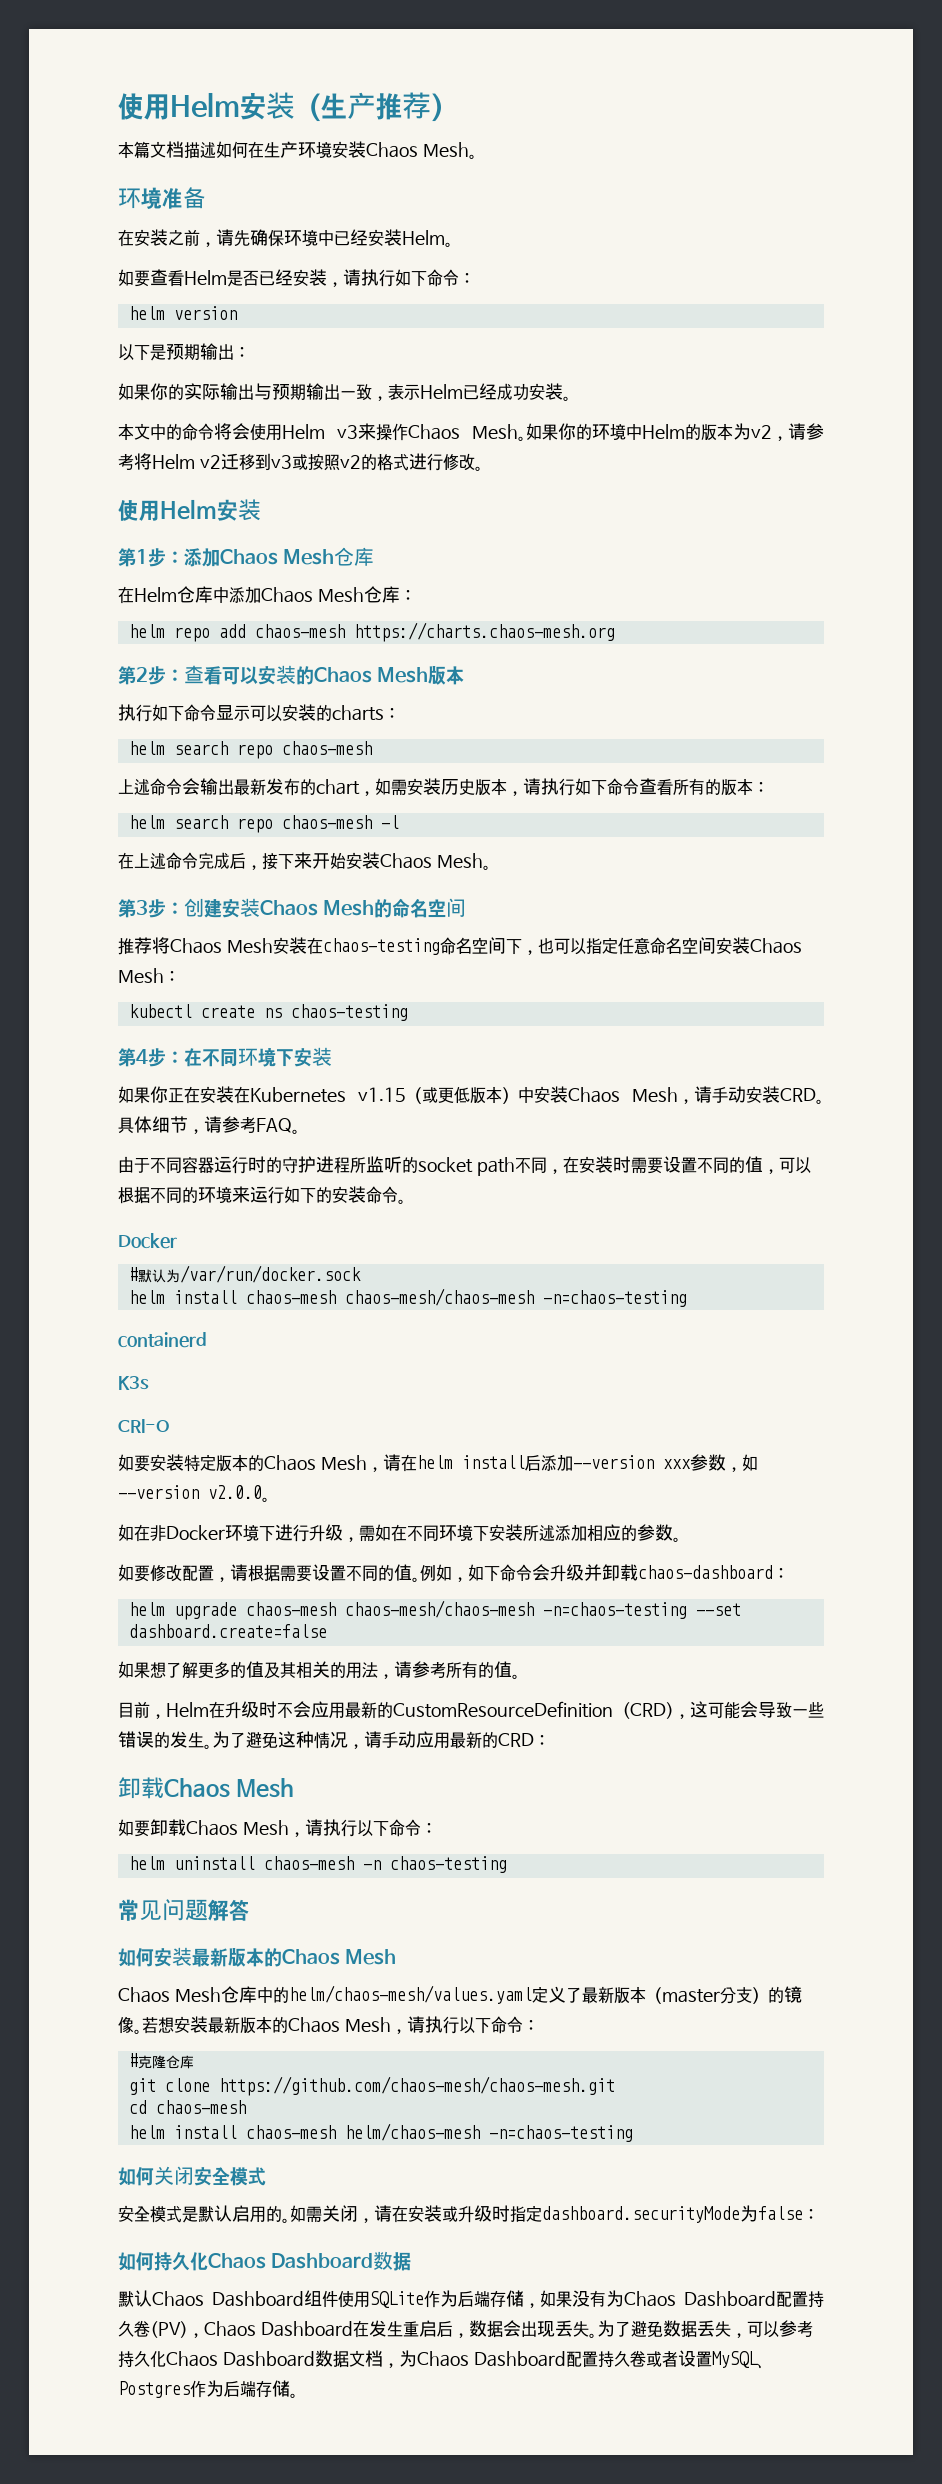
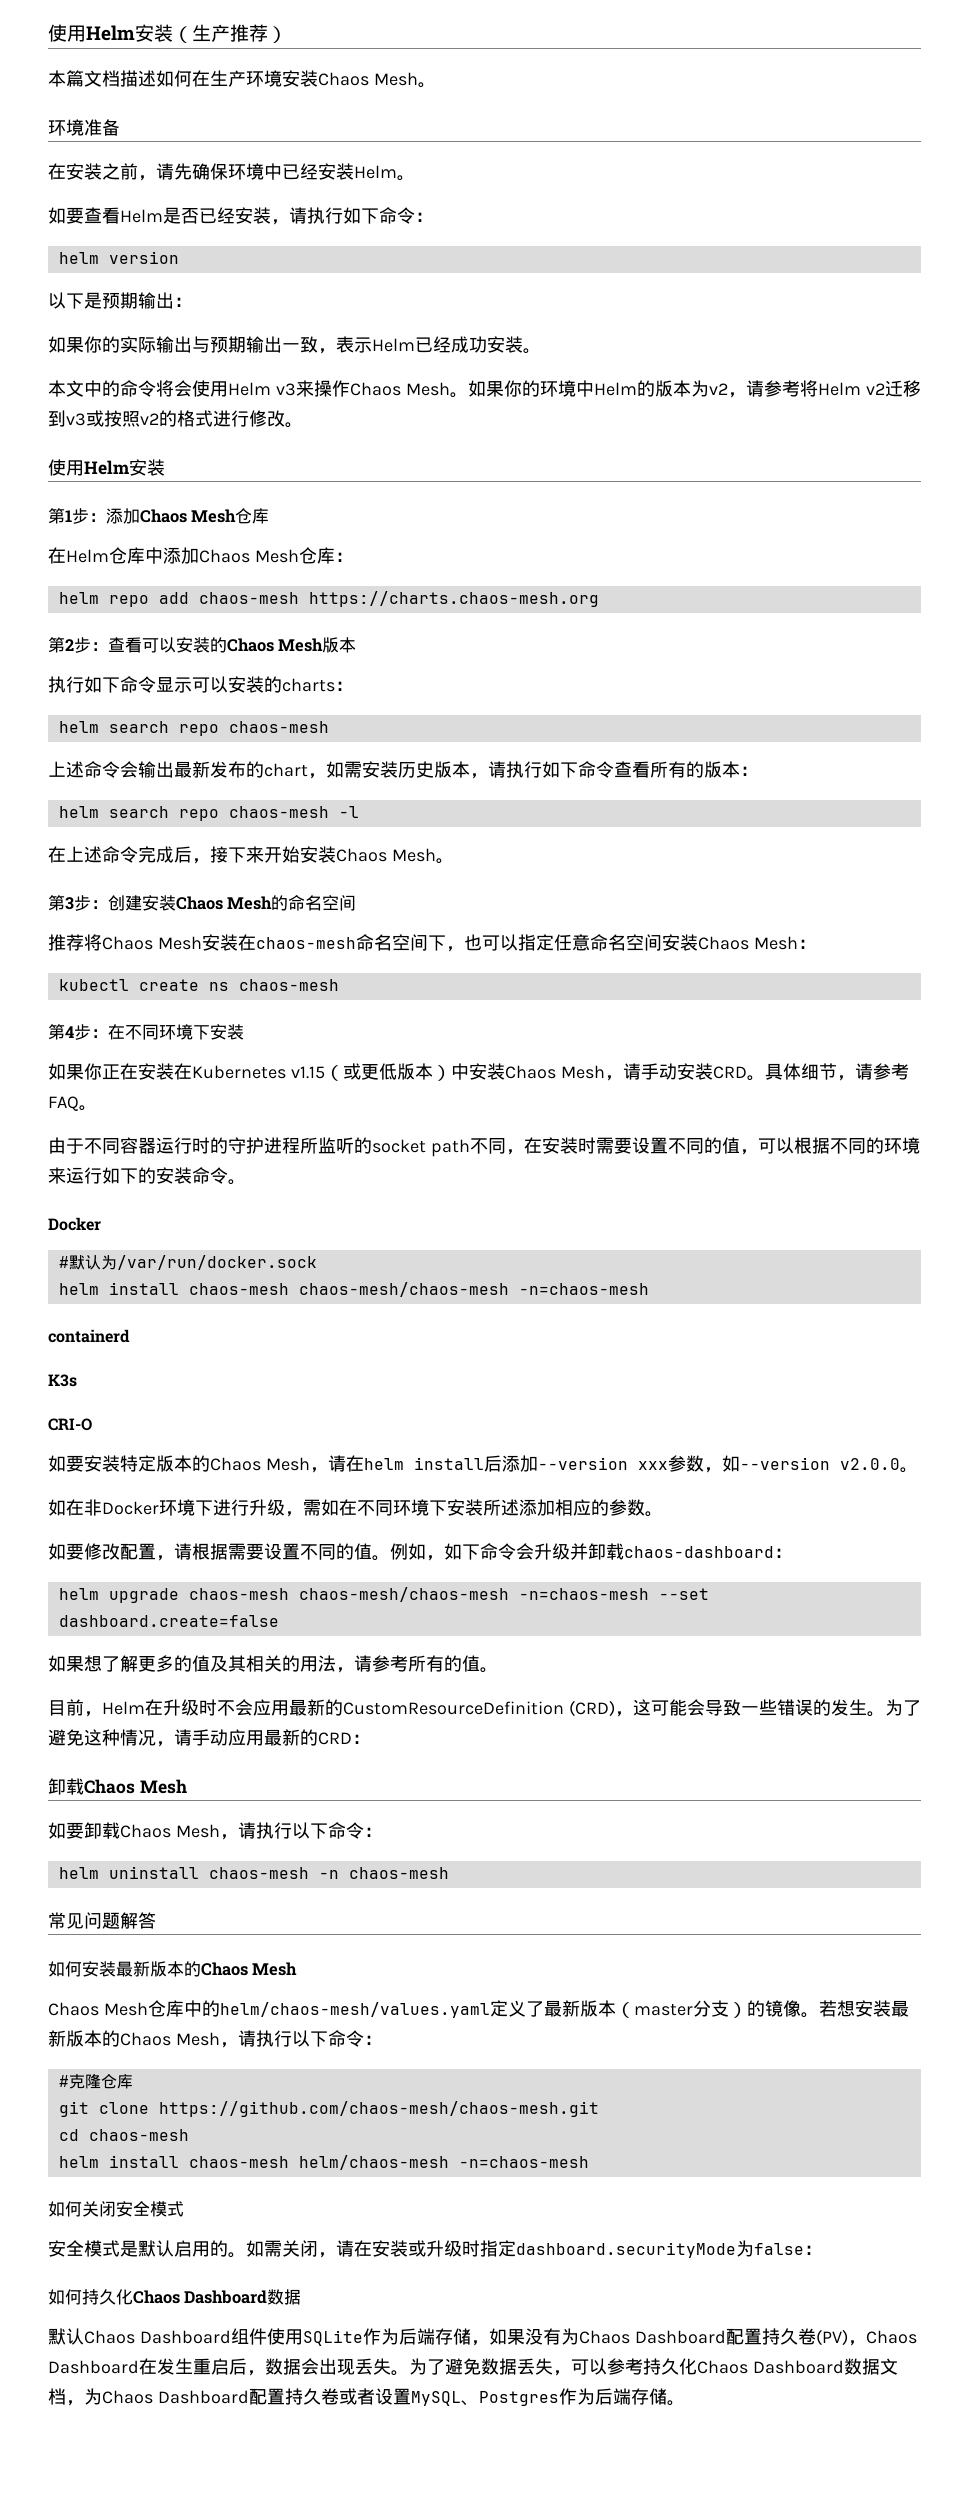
[322,938,440,955] chaos-testing -> [255,937,356,949] chaos-mesh
[290,1004,408,1021] chaos-testing -> [238,979,339,991] chaos-mesh
[542,1290,687,1307] -n=chaos-testing -> [518,1283,649,1295] -n=chaos-mesh
[542,1602,687,1619] -n=chaos-testing -> [518,1588,649,1600] -n=chaos-mesh
[389,1856,507,1873] chaos-testing -> [348,1867,449,1879] chaos-mesh
[488,2125,633,2142] -n=chaos-testing -> [458,2156,589,2168] -n=chaos-mesh

